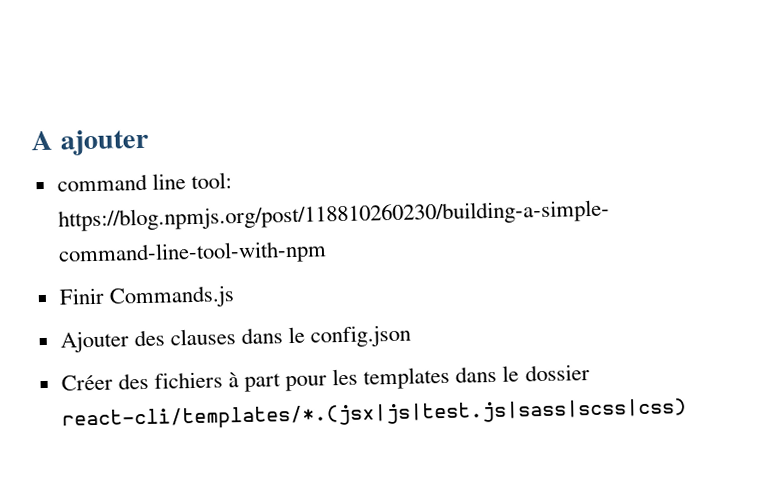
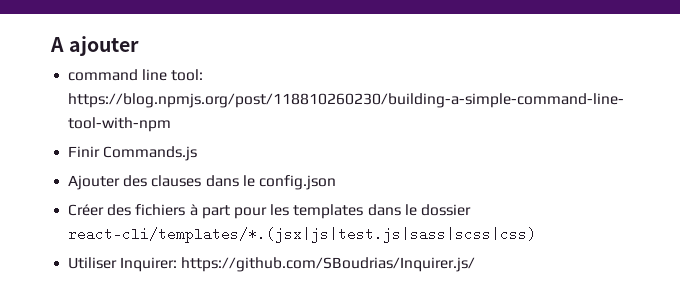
(687, 414) none -> [68,257,476,272] // Utiliser Inquirer: https://github.com/SBoudrias/Inquirer.js/

